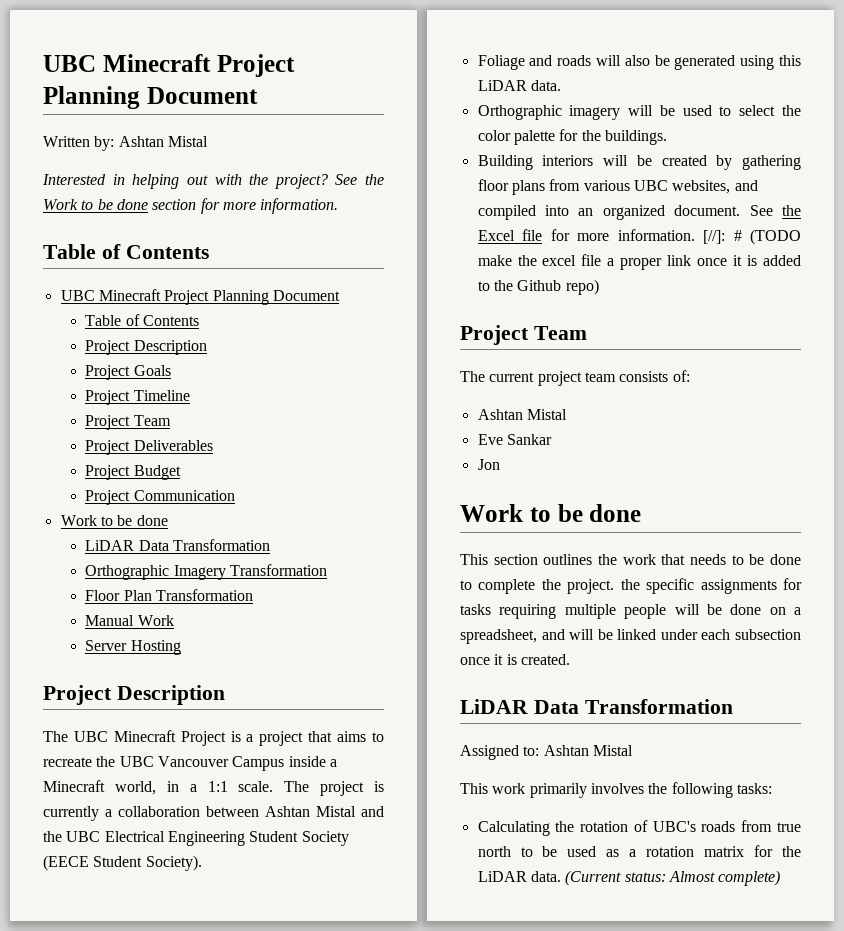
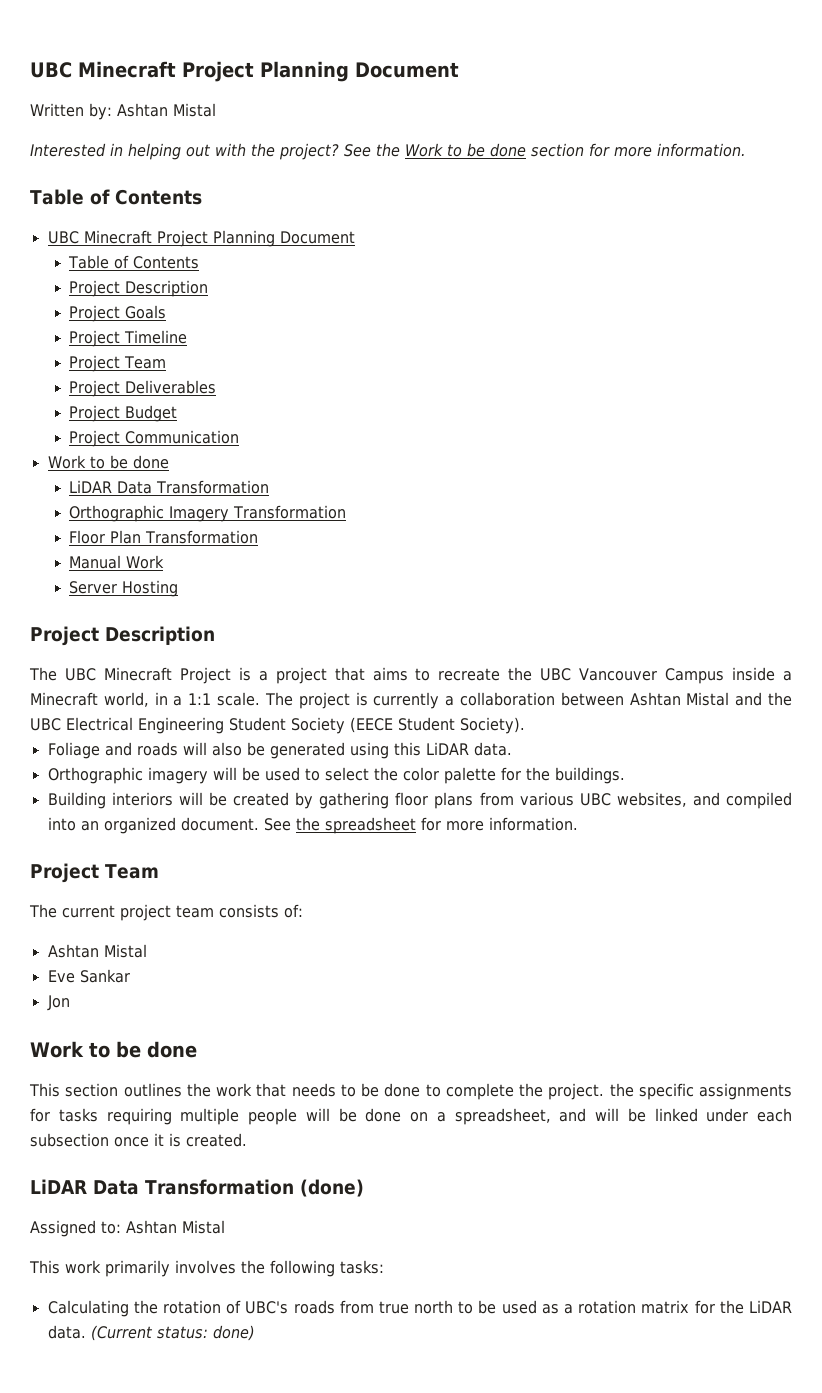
[477,229,801,245] [477,254,801,270] [477,279,599,295] Excel file for more information. [//]: # (TODO make the excel file a proper link once it is added to the Github repo) -> [324,817,578,834] spreadsheet for more information.
(733, 706) none -> [299,1179,364,1197] (done)
[668,870,781,886] Almost complete) -> [212,1325,255,1341] done)

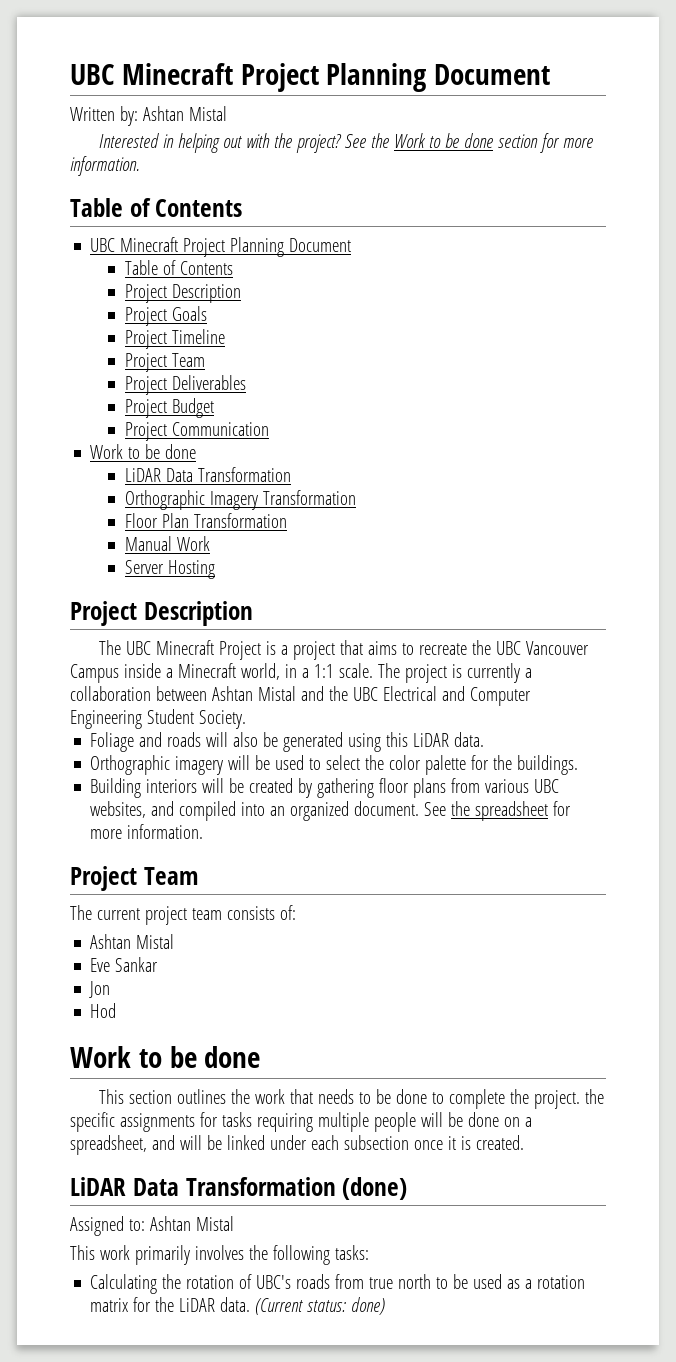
[138,717,525,734] Engineering Student Society (EECE Student Society). -> [441,686,531,706] [70,709,246,729] and Computer Engineering Student Society.
(70, 1003) none -> [90,1003,117,1018] // Hod

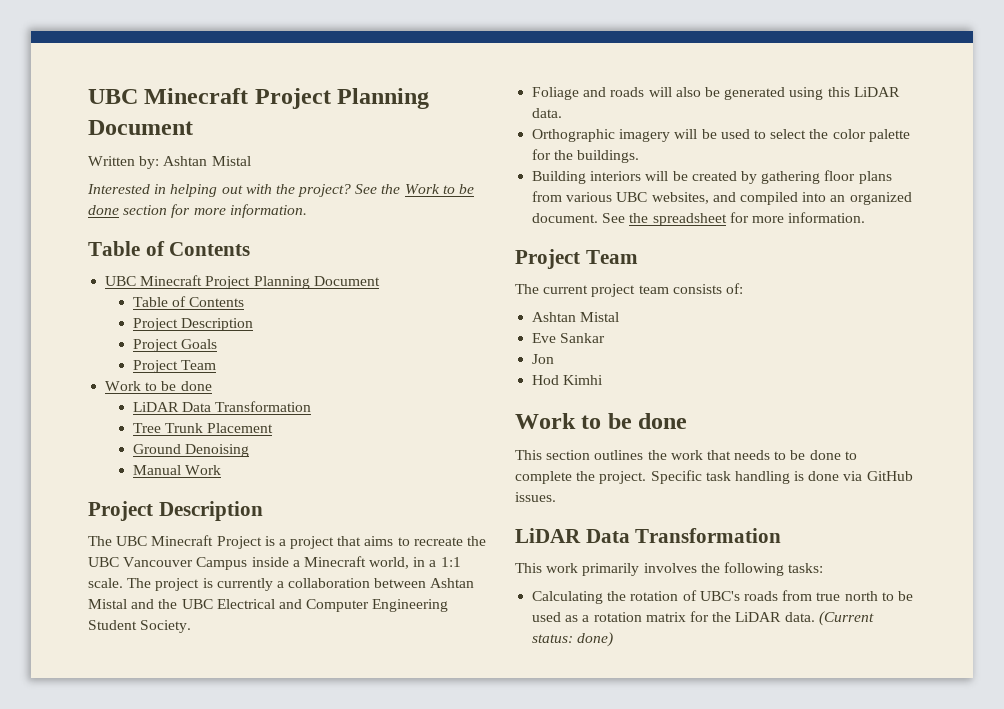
[124,329,225,349] [124,353,205,372] [124,375,246,395] [124,398,214,418] [124,422,269,441] // Project Timeline // Project Team // Project Deliverables // Project Budget // Project Communication -> [133,360,217,373] // Project Team
[124,490,356,510] [124,513,287,528] Orthographic Imagery Transformation // Floor Plan Transformation -> [133,423,274,433] [133,444,250,457] Tree Trunk Placement // Ground Denoising
[124,560,215,579] // Server Hosting -> (222, 470) none
(117, 1010) none -> [563,375,604,385] Kimhi
[584,1089,604,1104] [70,1112,532,1132] [70,1135,524,1155] [70,1177,408,1200] [70,1216,234,1236] the specific assignments for tasks requiring multiple people will be done on a spreadsheet, and will be linked under each subsection once it is created. // LiDAR Data Transformation (done) // Assigned to: Ashtan Mistal -> [650,470,913,484] [515,492,556,502] [515,528,782,543] Specific task handling is done via GitHub issues. // LiDAR Data Transformation

